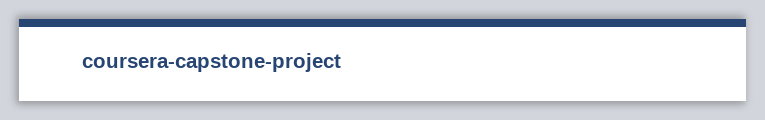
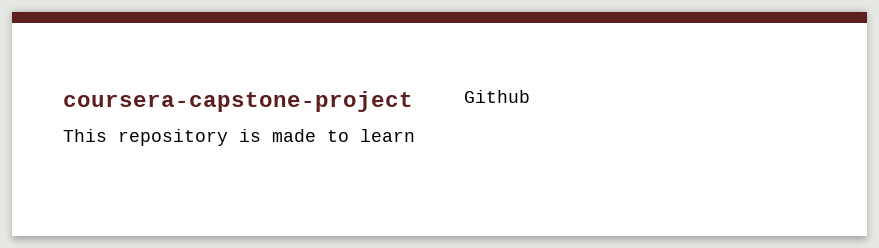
(341, 62) none -> [63,129,415,146] [464,90,530,103] // This repository is made to learn Github

